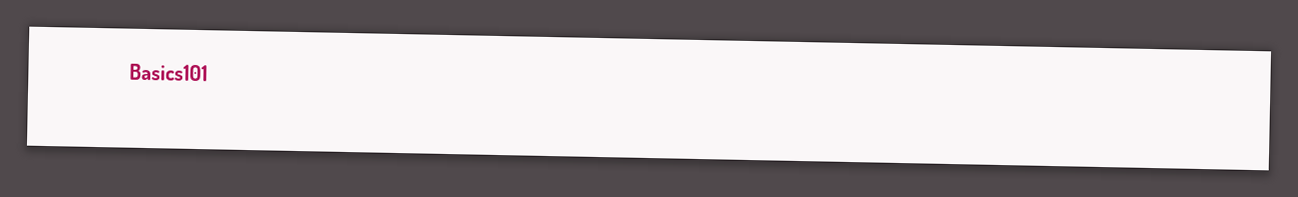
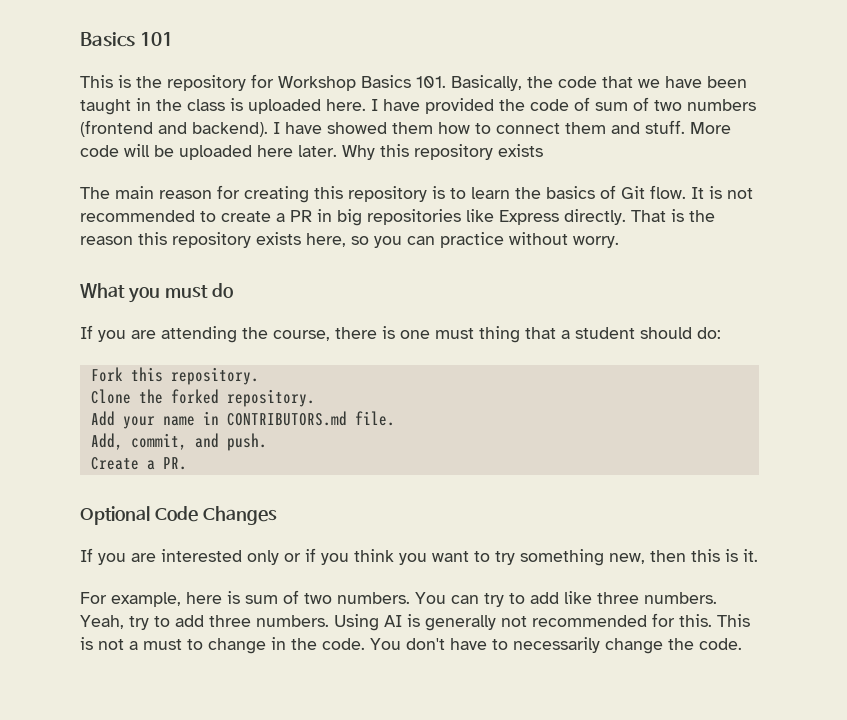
[129,63,208,82] Basics101 -> [80,32,174,47] [80,74,747,91] [80,97,756,115] [80,120,731,137] [80,144,543,160] [80,185,753,203] [80,209,715,226] [80,232,619,248] [80,283,233,303] [80,325,721,343] [90,367,259,385] [90,389,315,407] [90,411,395,429] [90,433,267,451] [90,457,187,470] [80,506,277,525] [80,548,758,566] [80,590,717,607] [80,613,750,631] [80,637,742,654] Basics 101 // This is the repository for Workshop Basics 101. Basically, the code that we have been taught in the class is uploaded here. I have provided the code of sum of two numbers (frontend and backend). I have showed them how to connect them and stuff. More code will be uploaded here later. Why this repository exists // The main reason for creating this repository is to learn the basics of Git flow. It is not recommended to create a PR in big repositories like Express directly. That is the reason this repository exists here, so you can practice without worry. // What you must do // If you are attending the course, there is one must thing that a student should do: // Fork this repository. // Clone the forked repository. // Add your name in CONTRIBUTORS.md file. // Add, commit, and push. // Create a PR. // Optional Code Changes // If you are interested only or if you think you want to try something new, then this is it. // For example, here is sum of two numbers. You can try to add like three numbers. Yeah, try to add three numbers. Using AI is generally not recommended for this. This is not a must to change in the code. You don't have to necessarily change the code.

